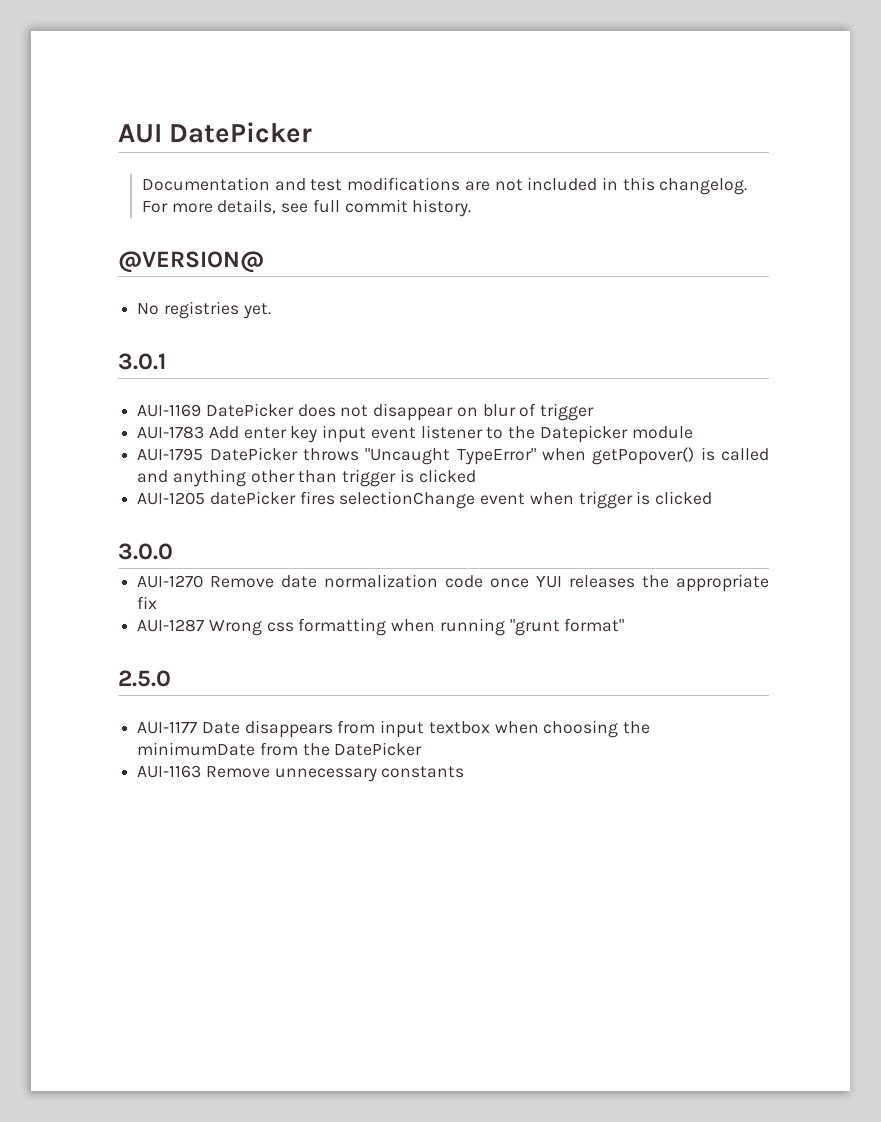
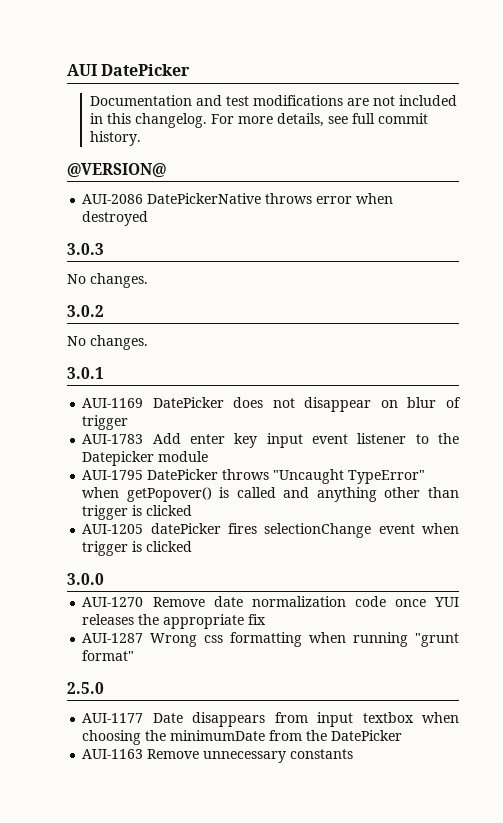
[137,301,271,319] No registries yet. -> [82,193,394,204] [82,211,149,226] [67,243,104,255] [67,273,148,288] [67,305,104,317] [67,335,148,350] AUI-2086 DatePickerNative throws error when destroyed // 3.0.3 // No changes. // 3.0.2 // No changes.

